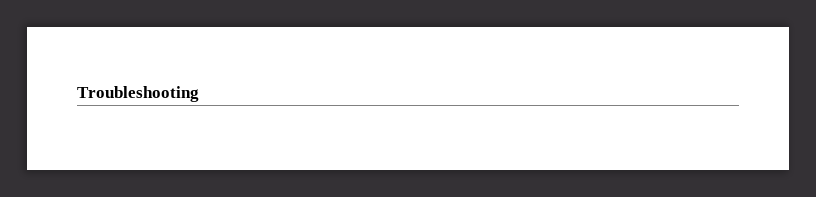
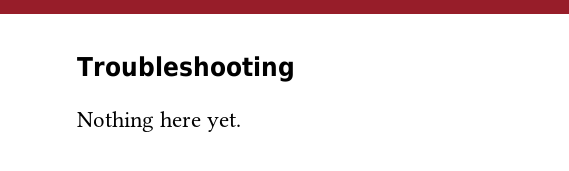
(199, 94) none -> [77,111,242,132] // Nothing here yet.

